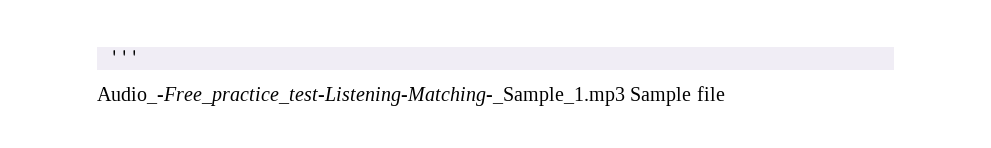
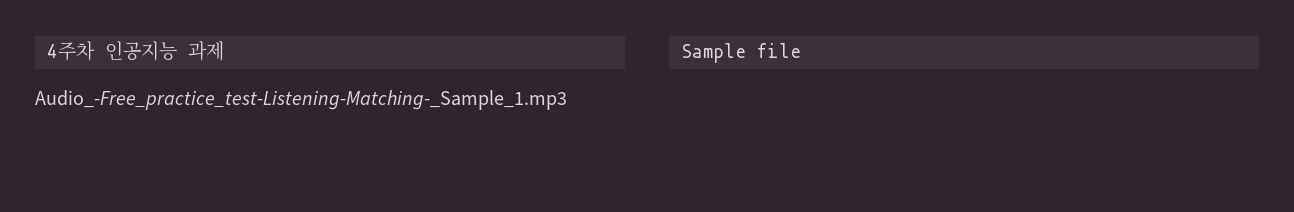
[109,50,139,63] ''' -> [47,41,224,61] 4주차 인공지능 과제
(625, 96) none -> (567, 100) //

